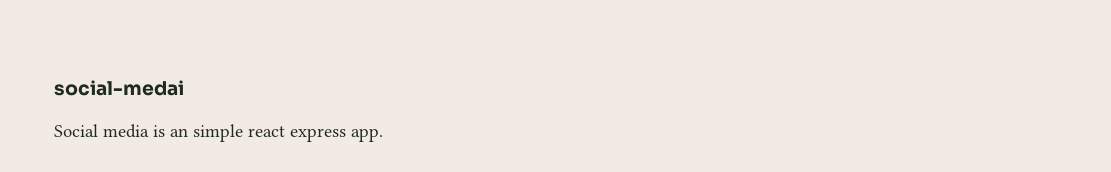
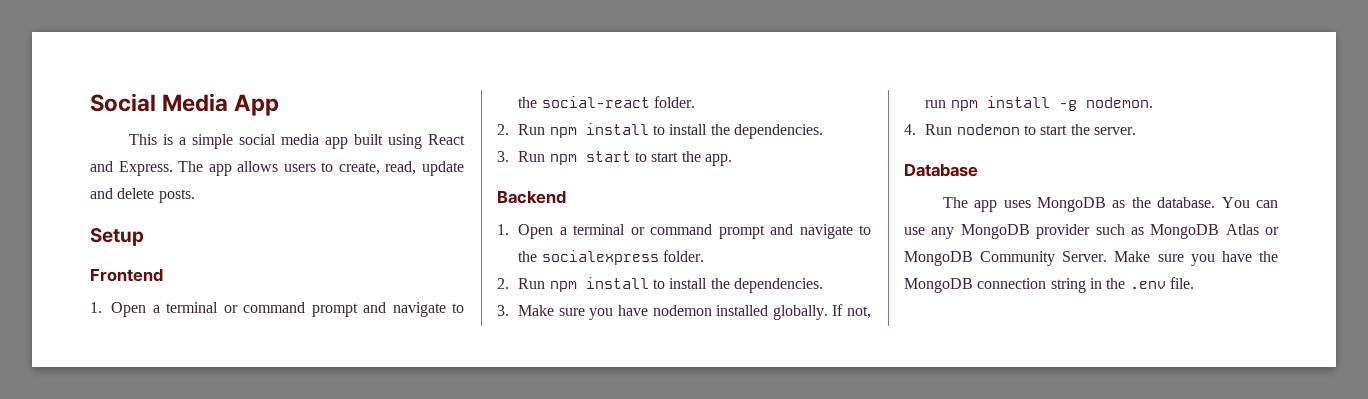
[54,80,184,96] [54,124,383,142] social-medai // Social media is an simple react express app. -> [90,93,280,116] [128,134,465,149] [90,161,464,176] [90,188,195,203] [90,228,144,246] [90,268,163,282] [90,302,464,317] [518,96,695,108] [497,123,823,139] [497,151,732,166] [497,190,566,204] [497,224,871,239] [518,250,704,265] [497,277,823,293] [497,304,871,320] [925,96,1153,111] [904,124,1136,135] [904,163,978,177] [942,197,1278,212] [904,224,1279,239] [904,251,1278,266] [904,277,1194,293] Social Media App // This is a simple social media app built using React and Express. The app allows users to create, read, update and delete posts. // Setup // Frontend // 1. Open a terminal or command prompt and navigate to the social-react folder. // 2. Run npm install to install the dependencies. // 3. Run npm start to start the app. // Backend // 1. Open a terminal or command prompt and navigate to the socialexpress folder. // 2. Run npm install to install the dependencies. // 3. Make sure you have nodemon installed globally. If not, run npm install -g nodemon. // 4. Run nodemon to start the server. // Database // The app uses MongoDB as the database. You can use any MongoDB provider such as MongoDB Atlas or MongoDB Community Server. Make sure you have the MongoDB connection string in the .env file.

